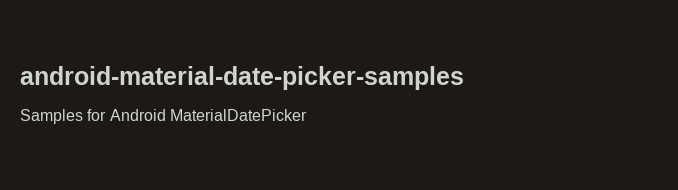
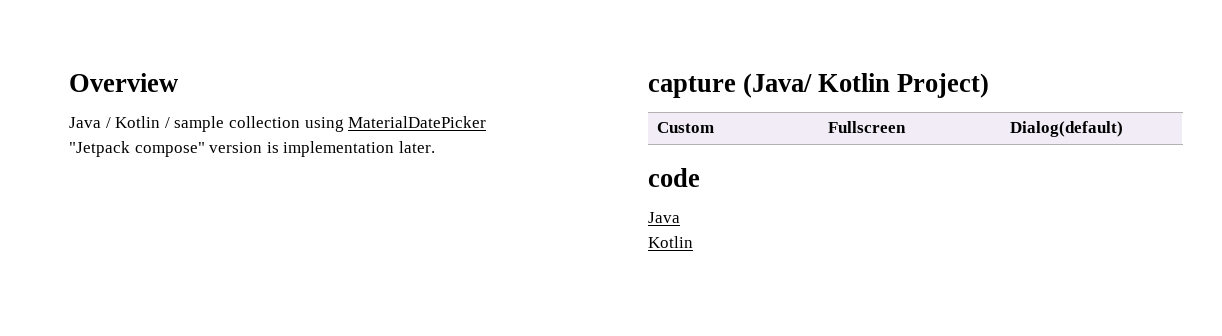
[20,66,464,90] [20,109,307,124] android-material-date-picker-samples // Samples for Android MaterialDatePicker -> [69,73,178,92] [69,116,487,132] [69,141,435,157] [648,73,990,98] [657,122,715,133] [827,121,906,133] [1010,121,1123,137] [648,168,700,187] [648,212,680,223] [648,236,693,248] Overview // Java / Kotlin / sample collection using MaterialDatePicker // "Jetpack compose" version is implementation later. // capture (Java/ Kotlin Project) // Custom | Fullscreen | Dialog(default) // code // Java // Kotlin

